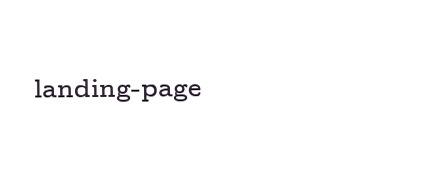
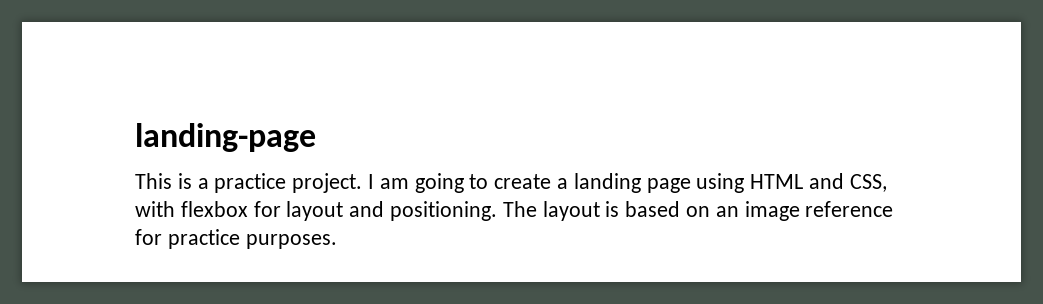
(202, 90) none -> [135,173,887,193] [135,201,894,221] [135,229,337,249] // This is a practice project. I am going to create a landing page using HTML and CSS, with flexbox for layout and positioning. The layout is based on an image reference for practice purposes.

